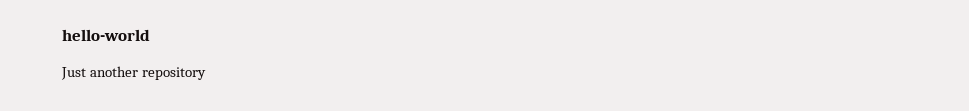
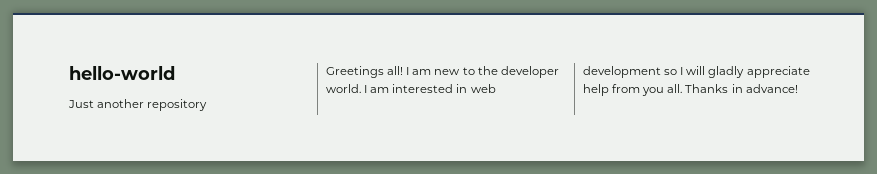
(206, 73) none -> [326,66,559,78] [326,84,496,93] [583,66,810,78] [583,84,798,96] // Greetings all! I am new to the developer world. I am interested in web development so I will gladly appreciate help from you all. Thanks in advance!

